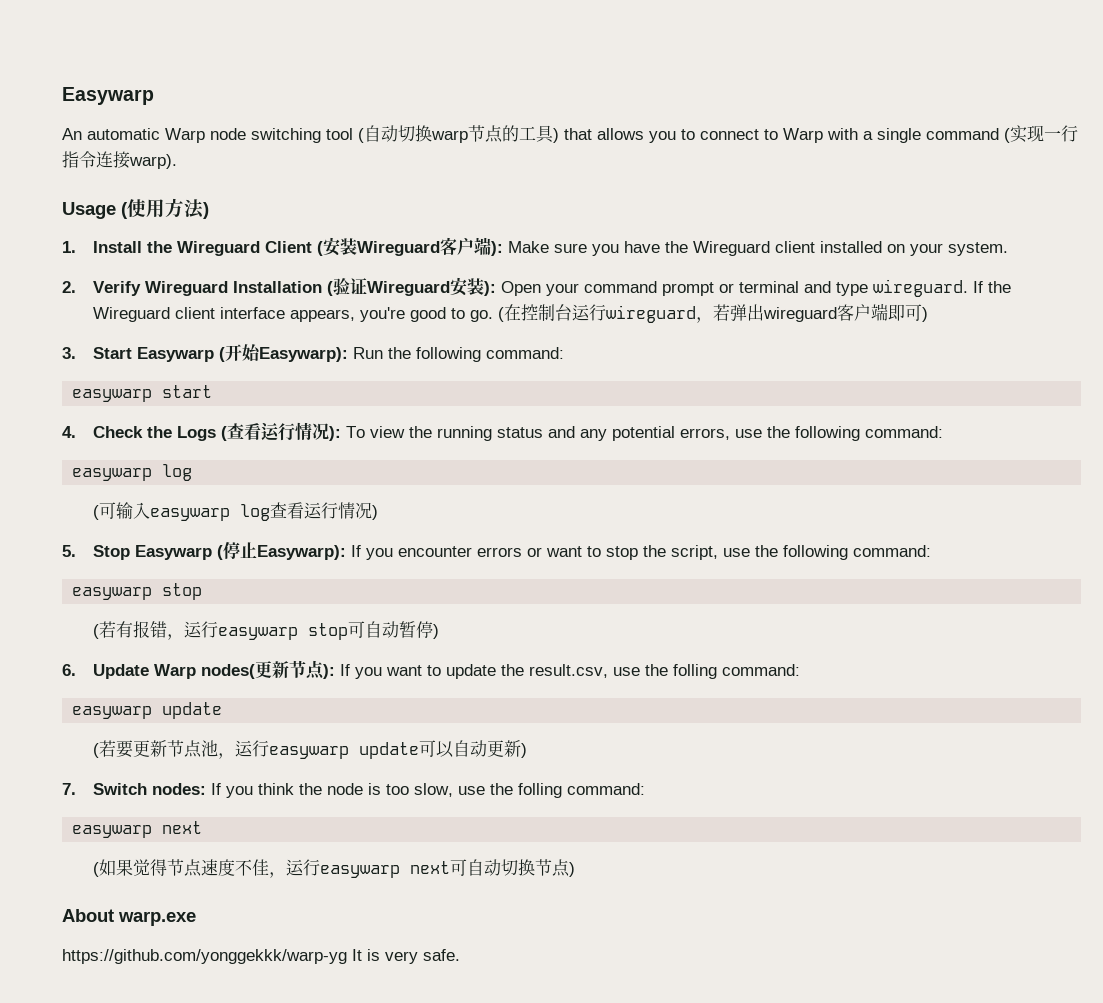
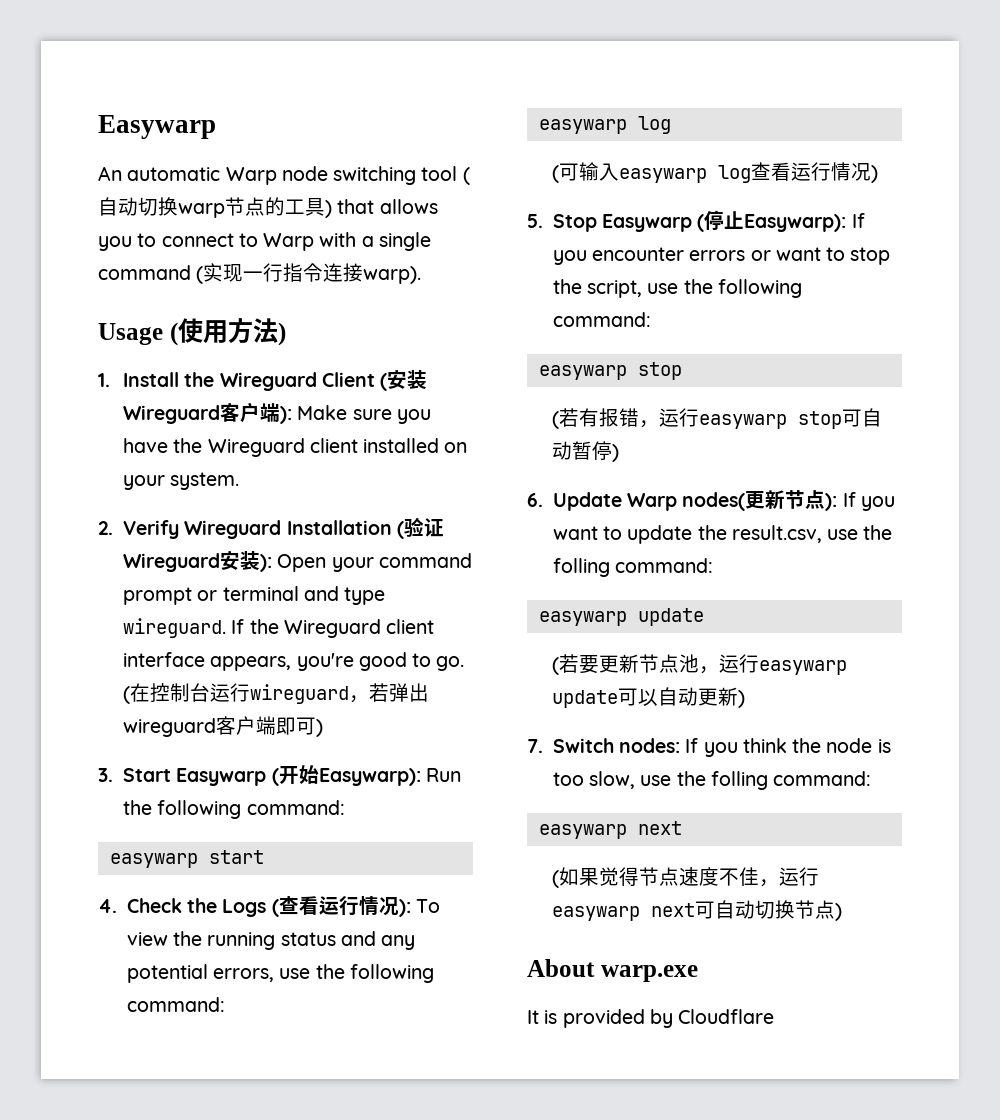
[62,949,347,964] https://github.com/yonggekkk/warp-yg -> (698, 973) none
[385,949,460,964] very safe. -> [562,1009,775,1028] provided by Cloudflare

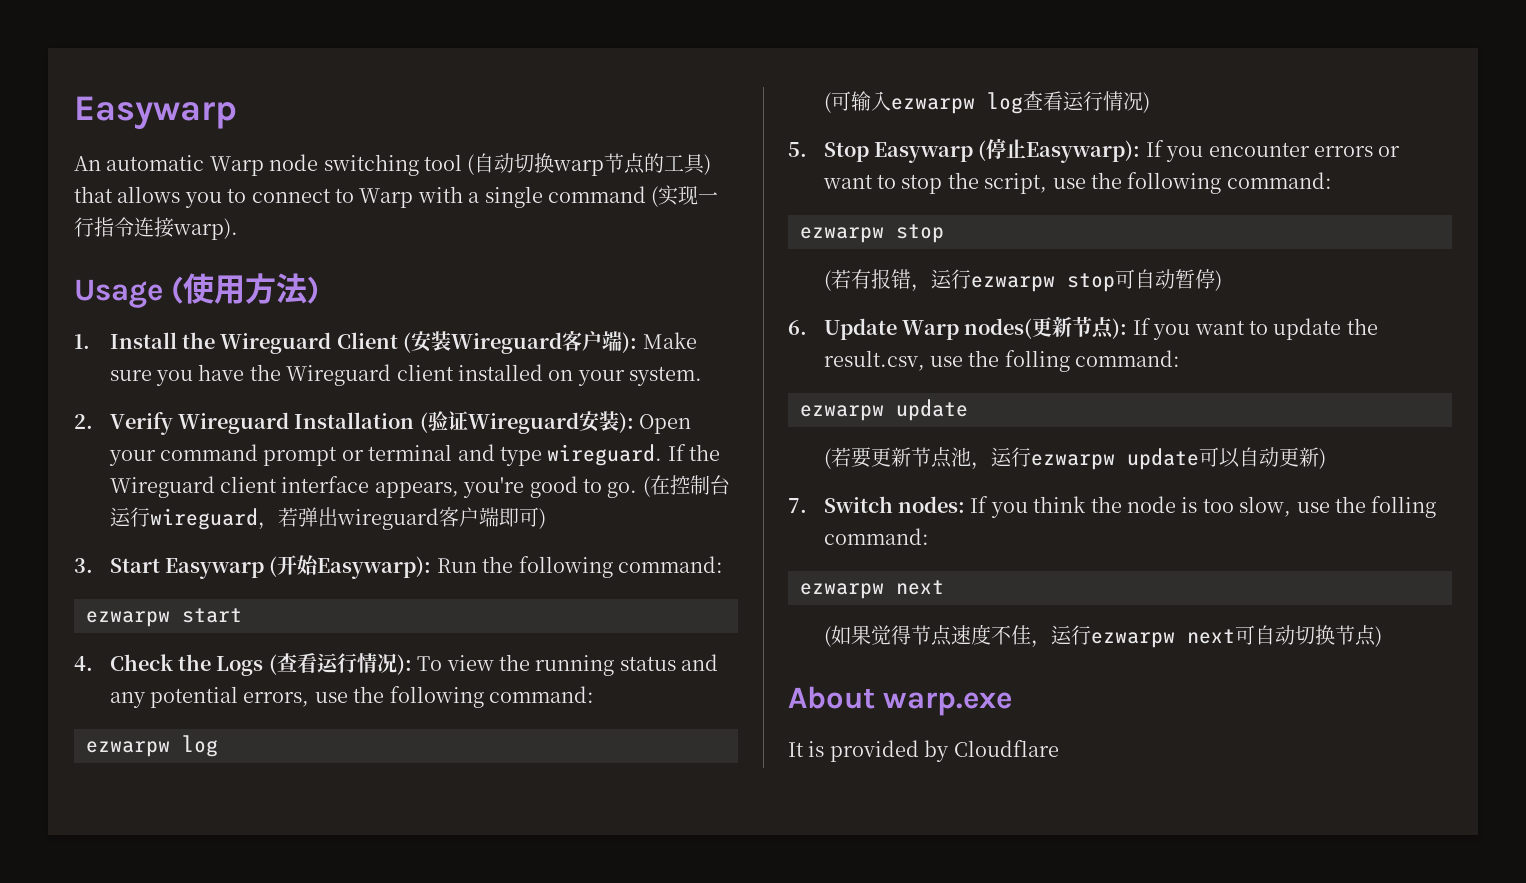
[109,853,198,868] easywarp -> [86,611,170,627] ezwarpw
[538,119,627,134] easywarp -> [86,741,170,757] ezwarpw
[619,168,708,183] easywarp -> [890,98,975,114] ezwarpw
[538,365,627,380] easywarp -> [800,227,884,243] ezwarpw
[699,414,788,429] easywarp -> [970,276,1055,292] ezwarpw
[538,611,627,626] easywarp -> [800,405,884,421] ezwarpw
[759,660,848,675] easywarp -> [1030,454,1115,470] ezwarpw
[538,824,627,839] easywarp -> [800,583,884,599] ezwarpw
[552,906,641,921] easywarp -> [1090,632,1175,648] ezwarpw

